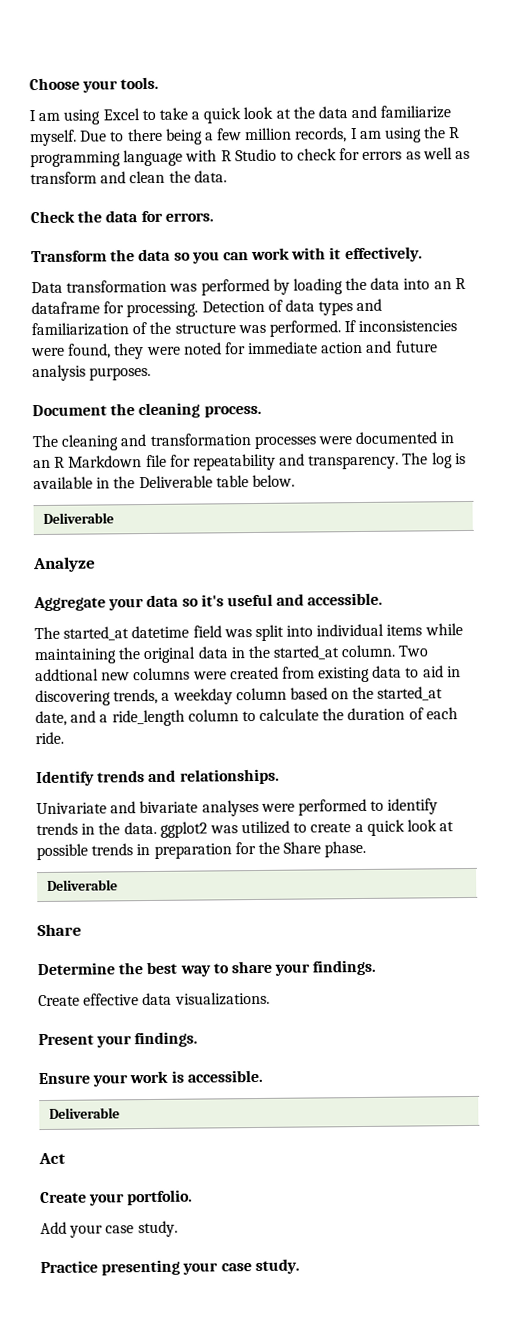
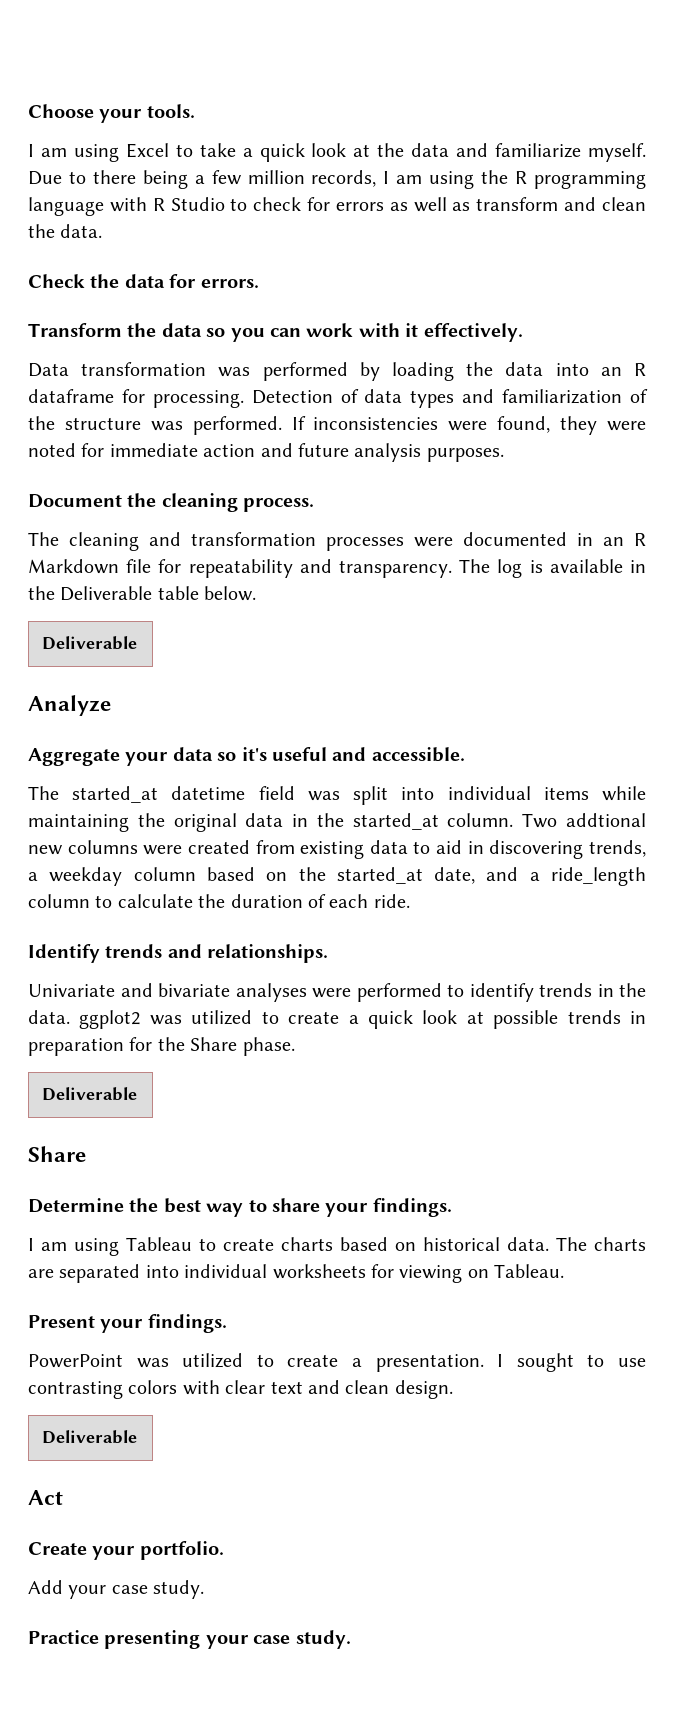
[38,991,270,1007] [38,1031,199,1048] [38,1069,263,1087] Create effective data visualizations. // Present your findings. // Ensure your work is accessible. -> [28,1237,646,1256] [28,1264,565,1283] [28,1314,227,1333] [28,1353,647,1372] [28,1380,453,1399] I am using Tableau to create charts based on historical data. The charts are separated into individual worksheets for viewing on Tableau. // Present your findings. // PowerPoint was utilized to create a presentation. I sought to use contrasting colors with clear text and clean design.

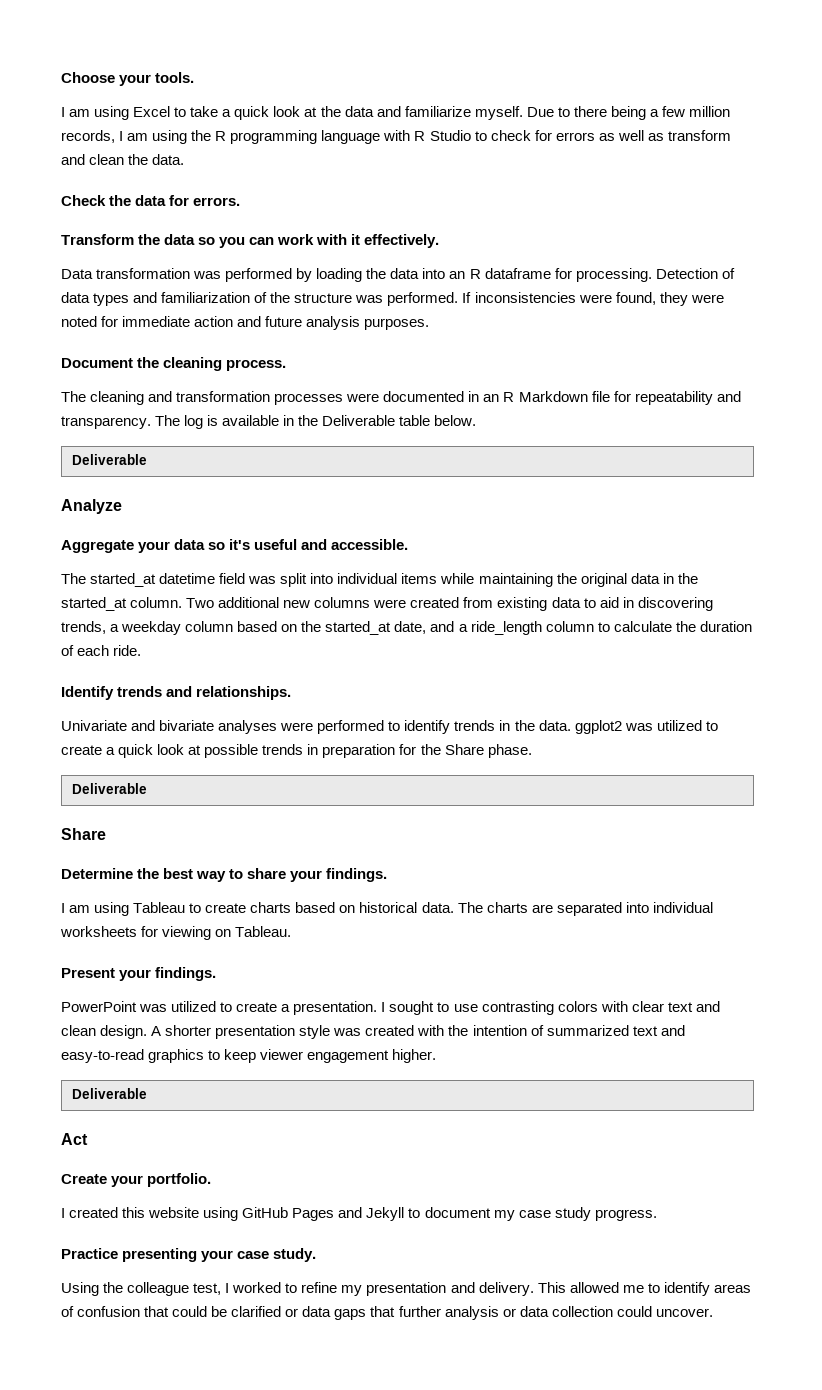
[566,813,646,827] addtional -> [218,597,280,608] additional
(453, 1389) none -> [151,1025,685,1039] [61,1049,437,1063] A shorter presentation style was created with the intention of summarized text and easy-to-read graphics to keep viewer engagement higher.
[28,1580,205,1599] Add your case study. -> [61,1207,657,1221] I created this website using GitHub Pages and Jekyll to document my case study progress.
(351, 1639) none -> [61,1282,751,1296] [61,1306,713,1320] // Using the colleague test, I worked to refine my presentation and delivery. This allowed me to identify areas of confusion that could be clarified or data gaps that further analysis or data collection could uncover.

